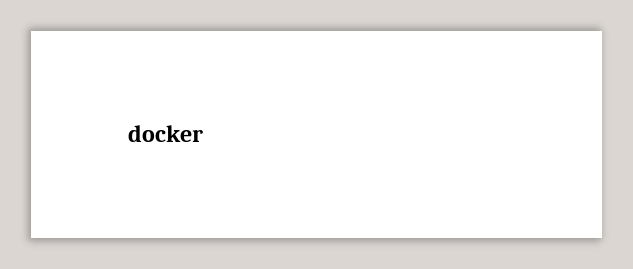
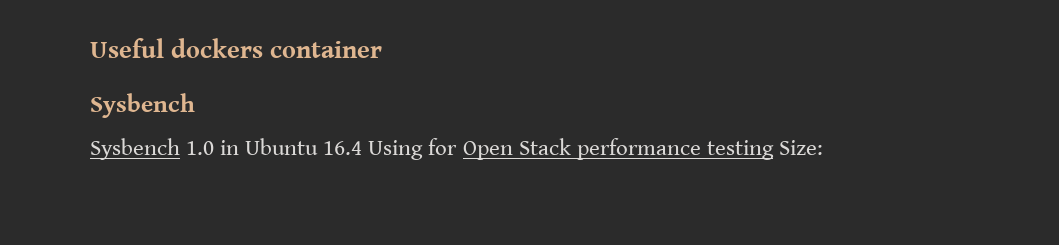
[128,125,203,142] docker -> [90,38,383,58] [90,93,195,118] [90,138,823,160] Useful dockers container // Sysbench // Sysbench 1.0 in Ubuntu 16.4 Using for Open Stack performance testing Size:

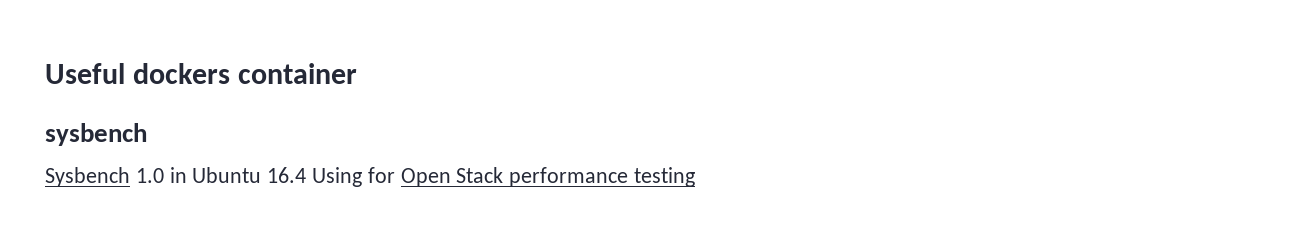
[90,93,195,118] Sysbench -> [45,123,147,146] sysbench
[778,140,823,155] Size: -> (696, 177) none

